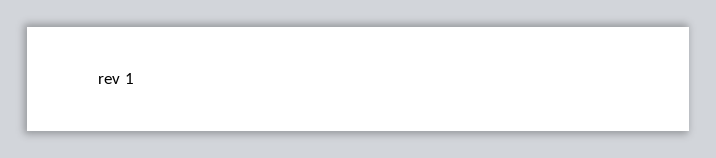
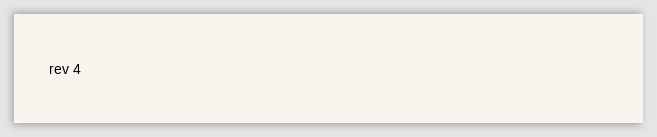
[124,73,134,84] 1 -> [73,64,81,74] 4

